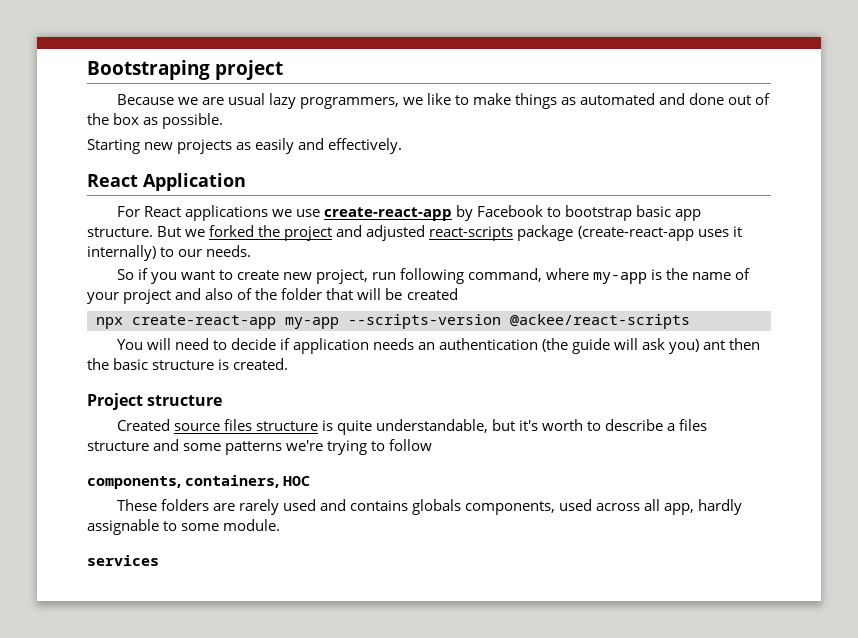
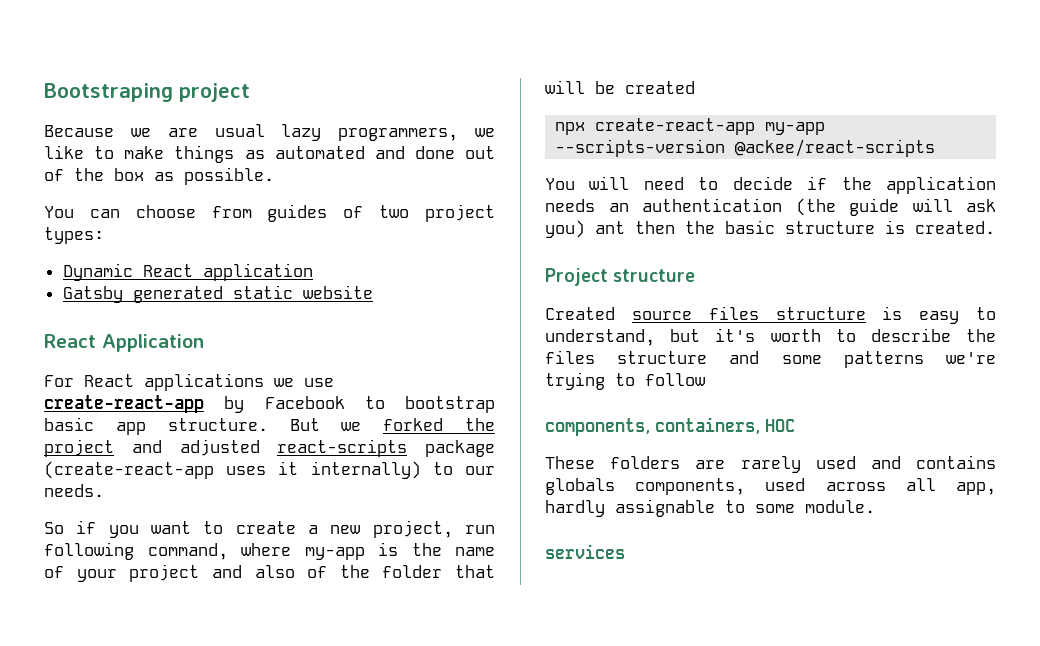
[87,138,403,154] Starting new projects as easily and effectively. -> [44,204,495,222] [44,227,104,244] [62,263,313,281] [62,285,373,303] You can choose from guides of two project types: // Dynamic React application // Gatsby generated static website
(279, 275) none -> [308,525,318,534] a
(290, 344) none -> [841,177,872,190] the
[336,419,488,435] quite understandable, -> [919,307,996,324] [545,329,655,346] easy to understand,
[667,423,676,431] a -> [966,329,996,342] the

